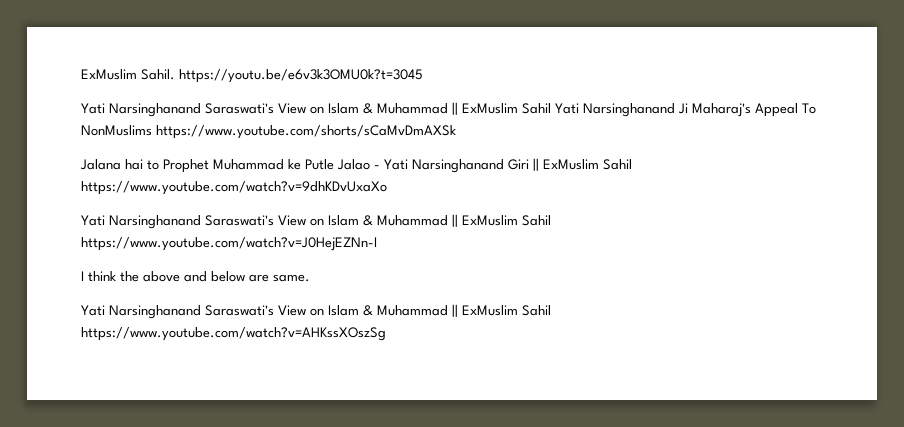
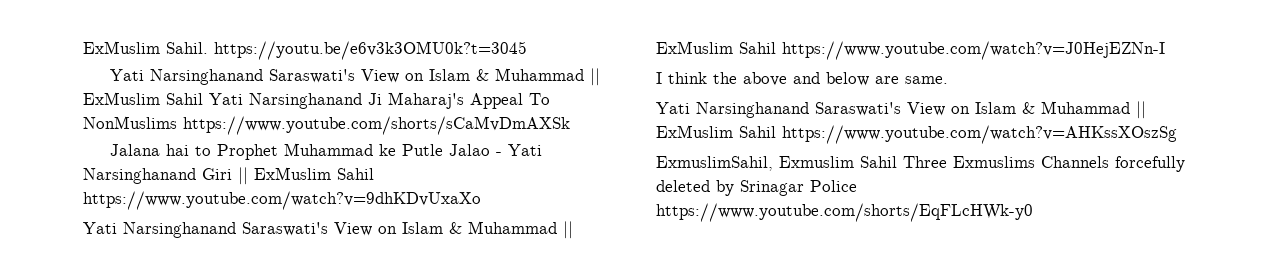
(386, 334) none -> [656,156,1185,172] [656,180,857,196] [656,203,1033,222] // ExmuslimSahil, Exmuslim Sahil Three Exmuslims Channels forcefully deleted by Srinagar Police https://www.youtube.com/shorts/EqFLcHWk-y0

